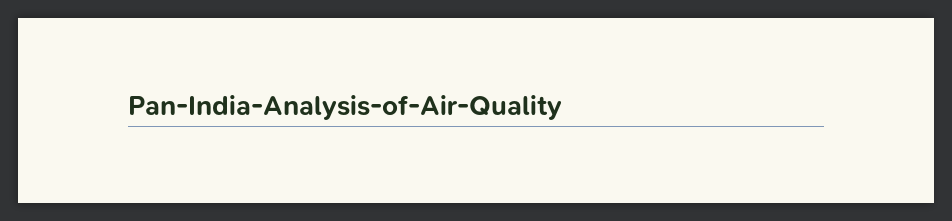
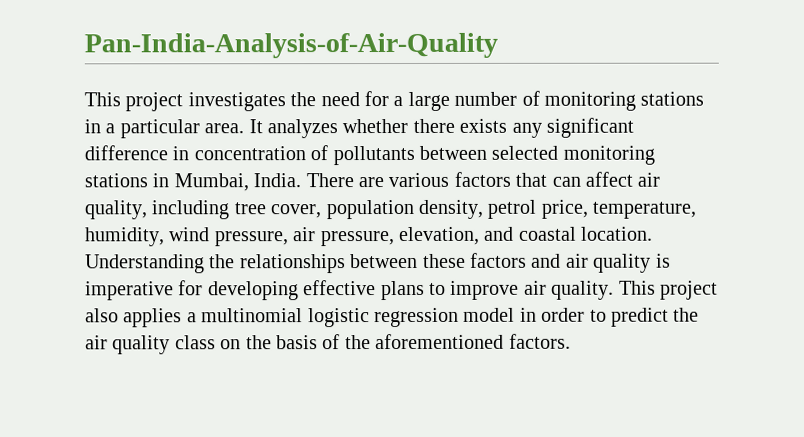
(562, 107) none -> [84,90,705,112] [84,117,634,139] [84,145,655,166] [84,171,661,192] [84,199,698,220] [85,226,654,247] [85,252,671,274] [85,280,718,301] [85,307,700,328] [85,333,571,355] // This project investigates the need for a large number of monitoring stations in a particular area. It analyzes whether there exists any significant difference in concentration of pollutants between selected monitoring stations in Mumbai, India. There are various factors that can affect air quality, including tree cover, population density, petrol price, temperature, humidity, wind pressure, air pressure, elevation, and coastal location. Understanding the relationships between these factors and air quality is imperative for developing effective plans to improve air quality. This project also applies a multinomial logistic regression model in order to predict the air quality class on the basis of the aforementioned factors.

